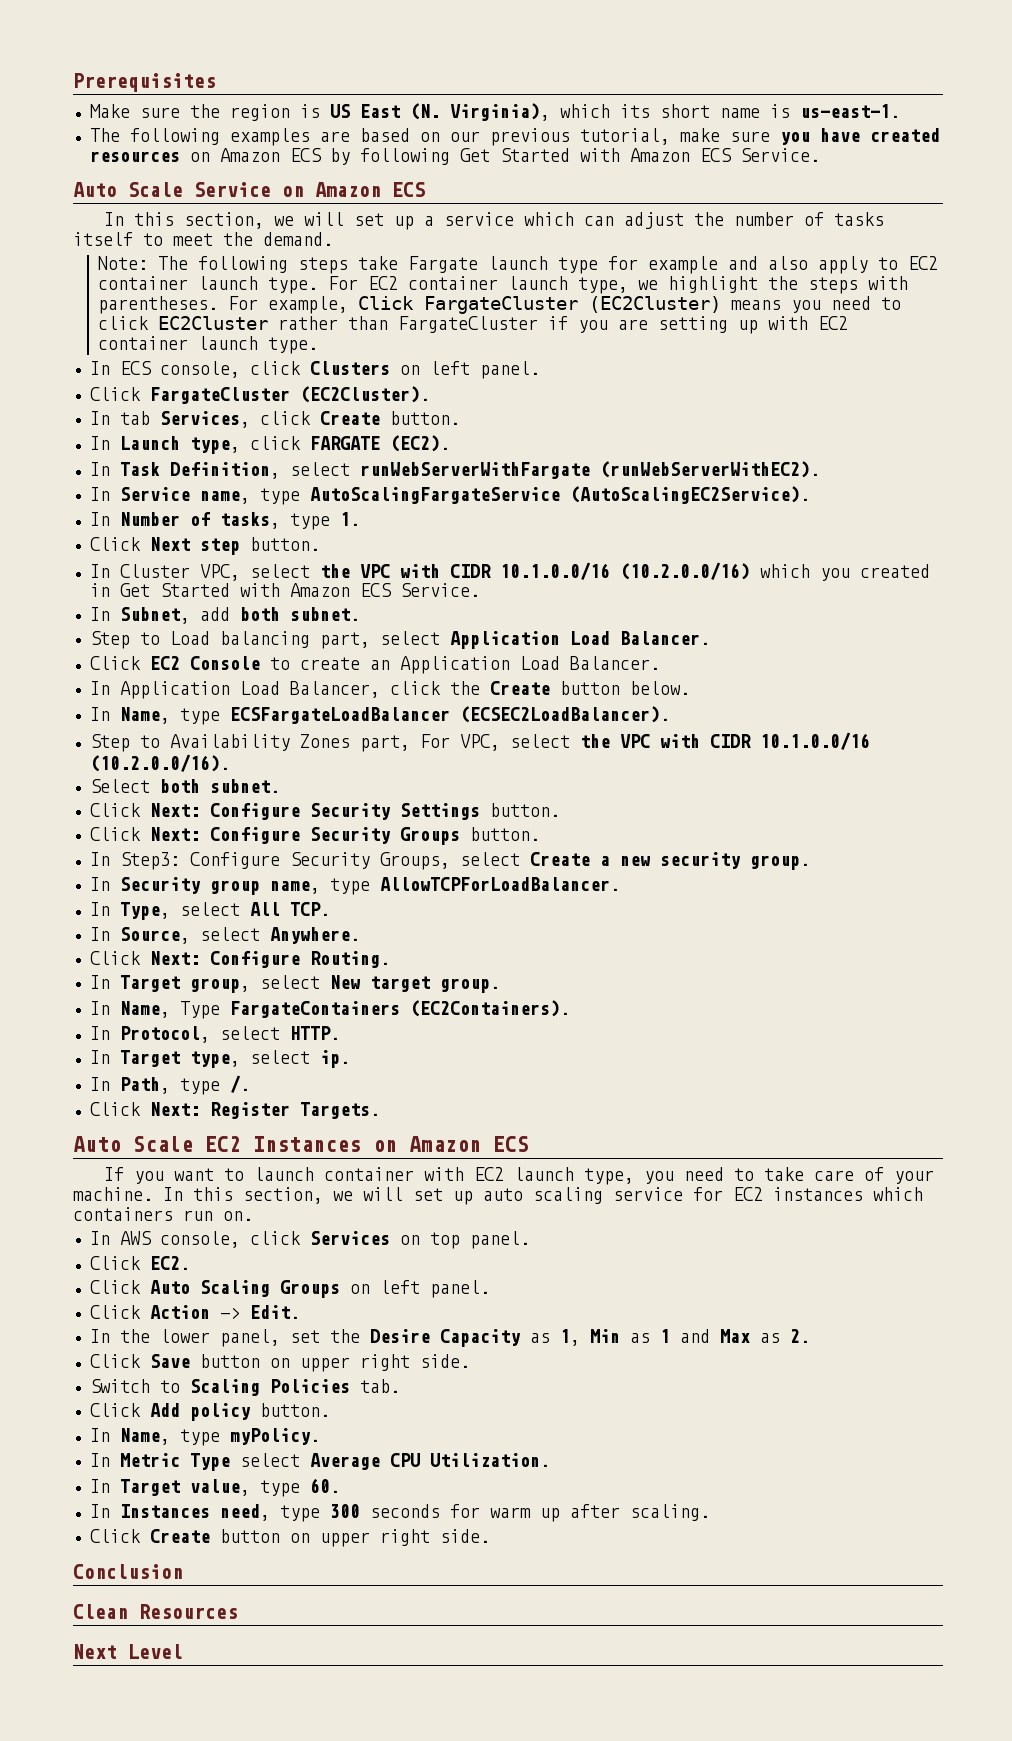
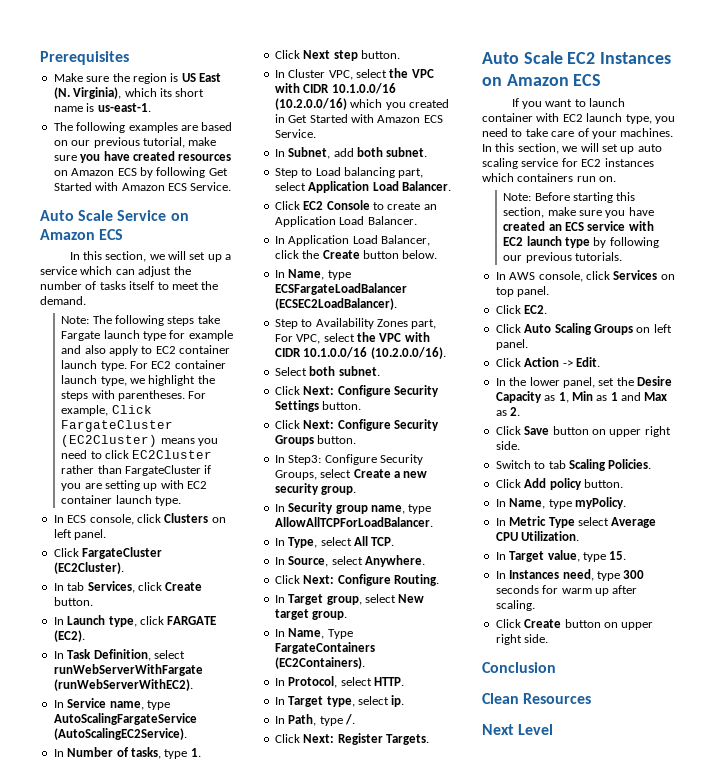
[379,877,620,891] AllowTCPForLoadBalancer. -> [274,517,433,527] AllowAllTCPForLoadBalancer.
[73,1187,153,1201] machine. -> [620,128,674,137] machines.
(253, 1216) none -> [503,192,636,203] [503,207,654,218] [503,221,654,231] [503,236,659,248] [503,252,623,263] // Note: Before starting this section, make sure you have created an ECS service with EC2 launch type by following our previous tutorials.
[189,1379,400,1396] Scaling Policies tab. -> [548,459,652,471] tab Scaling Policies.
[309,1478,340,1493] 60. -> [609,551,627,560] 15.

